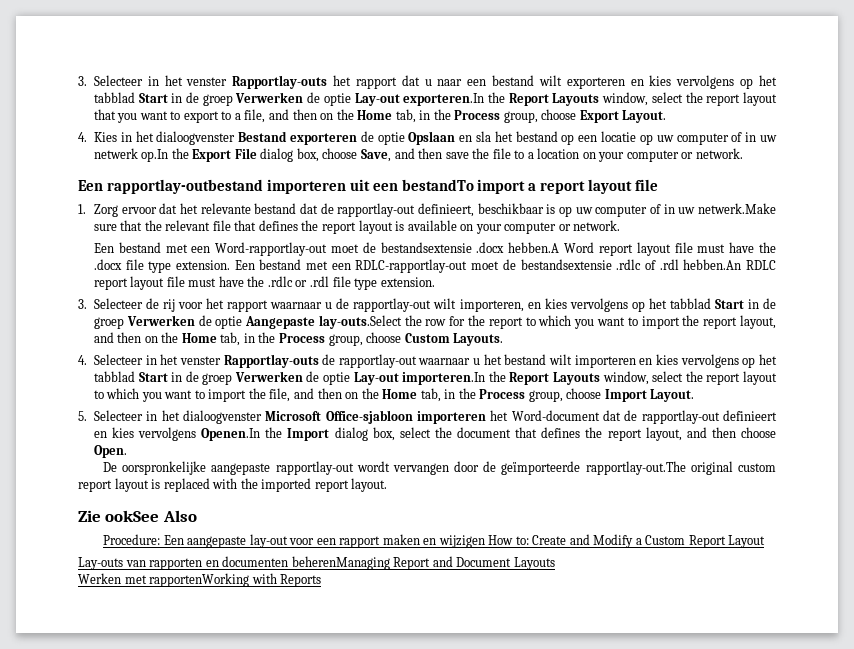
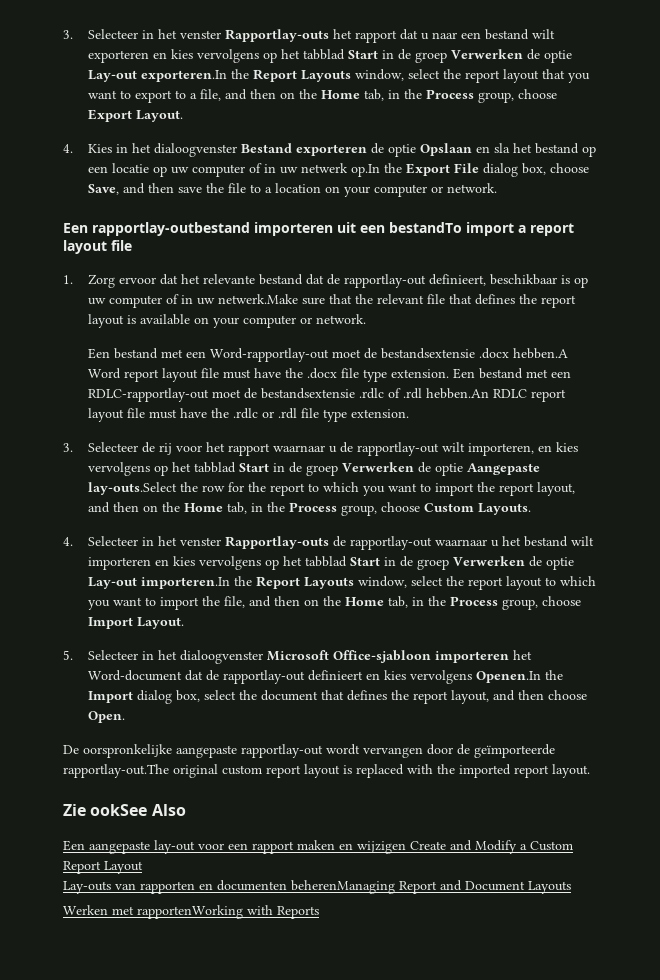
[103,534,161,545] Procedure: -> (186, 810) none
[488,535,529,545] How to: -> (406, 847) none

